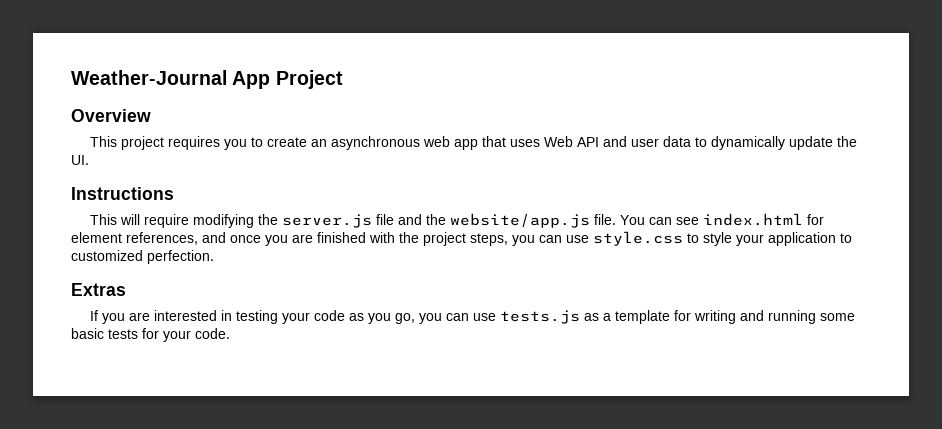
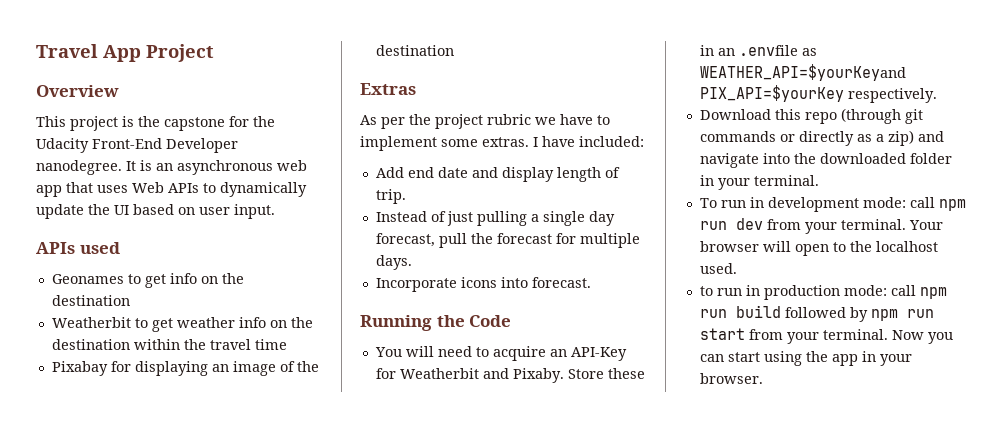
[71,70,227,85] Weather-Journal -> [36,44,98,58] Travel
[167,136,307,150] requires you to create -> [122,116,275,131] [36,138,238,153] [36,160,152,175] is the capstone for the Udacity Front-End Developer nanodegree. It is
[576,136,857,150] [71,155,89,165] [71,187,174,200] [89,213,824,228] [71,231,852,246] [71,250,214,264] [71,283,126,296] [89,310,855,324] [71,328,230,342] API and user data to dynamically update the UI. // Instructions // This will require modifying the server.js file and the website/app.js file. You can see index.html for element references, and once you are finished with the project steps, you can use style.css to style your application to customized perfection. // Extras // If you are interested in testing your code as you go, you can use tests.js as a template for writing and running some basic tests for your code. -> [168,182,307,197] [36,204,275,219] [36,242,120,254] [51,273,244,288] [51,295,130,306] [51,317,313,332] [51,339,287,350] [51,361,319,376] [375,45,454,56] [360,83,416,95] [360,114,610,129] [360,136,644,151] [375,167,620,182] [375,189,406,204] [375,211,615,226] [375,233,640,248] [375,255,412,270] [375,277,591,292] [360,315,512,331] [374,346,627,361] [375,368,645,383] [699,45,817,56] [699,64,906,81] [699,85,937,103] [699,108,923,124] [699,130,944,146] [699,153,952,168] [699,175,819,190] [699,197,966,212] [699,218,943,234] [699,241,938,256] [699,263,737,274] [699,285,947,300] [699,305,934,322] [699,328,953,344] [699,351,912,366] [699,373,763,384] APIs to dynamically update the UI based on user input. // APIs used // Geonames to get info on the destination // Weatherbit to get weather info on the destination within the travel time // Pixabay for displaying an image of the destination // Extras // As per the project rubric we have to implement some extras. I have included: // Add end date and display length of trip. // Instead of just pulling a single day forecast, pull the forecast for multiple days. // Incorporate icons into forecast. // Running the Code // You will need to acquire an API-Key for Weatherbit and Pixaby. Store these in an .envfile as WEATHER_API=$yourKeyand PIX_API=$yourKey respectively. // Download this repo (through git commands or directly as a zip) and navigate into the downloaded folder in your terminal. // To run in development mode: call npm run dev from your terminal. Your browser will open to the localhost used. // to run in production mode: call npm run build followed by npm run start from your terminal. Now you can start using the app in your browser.

